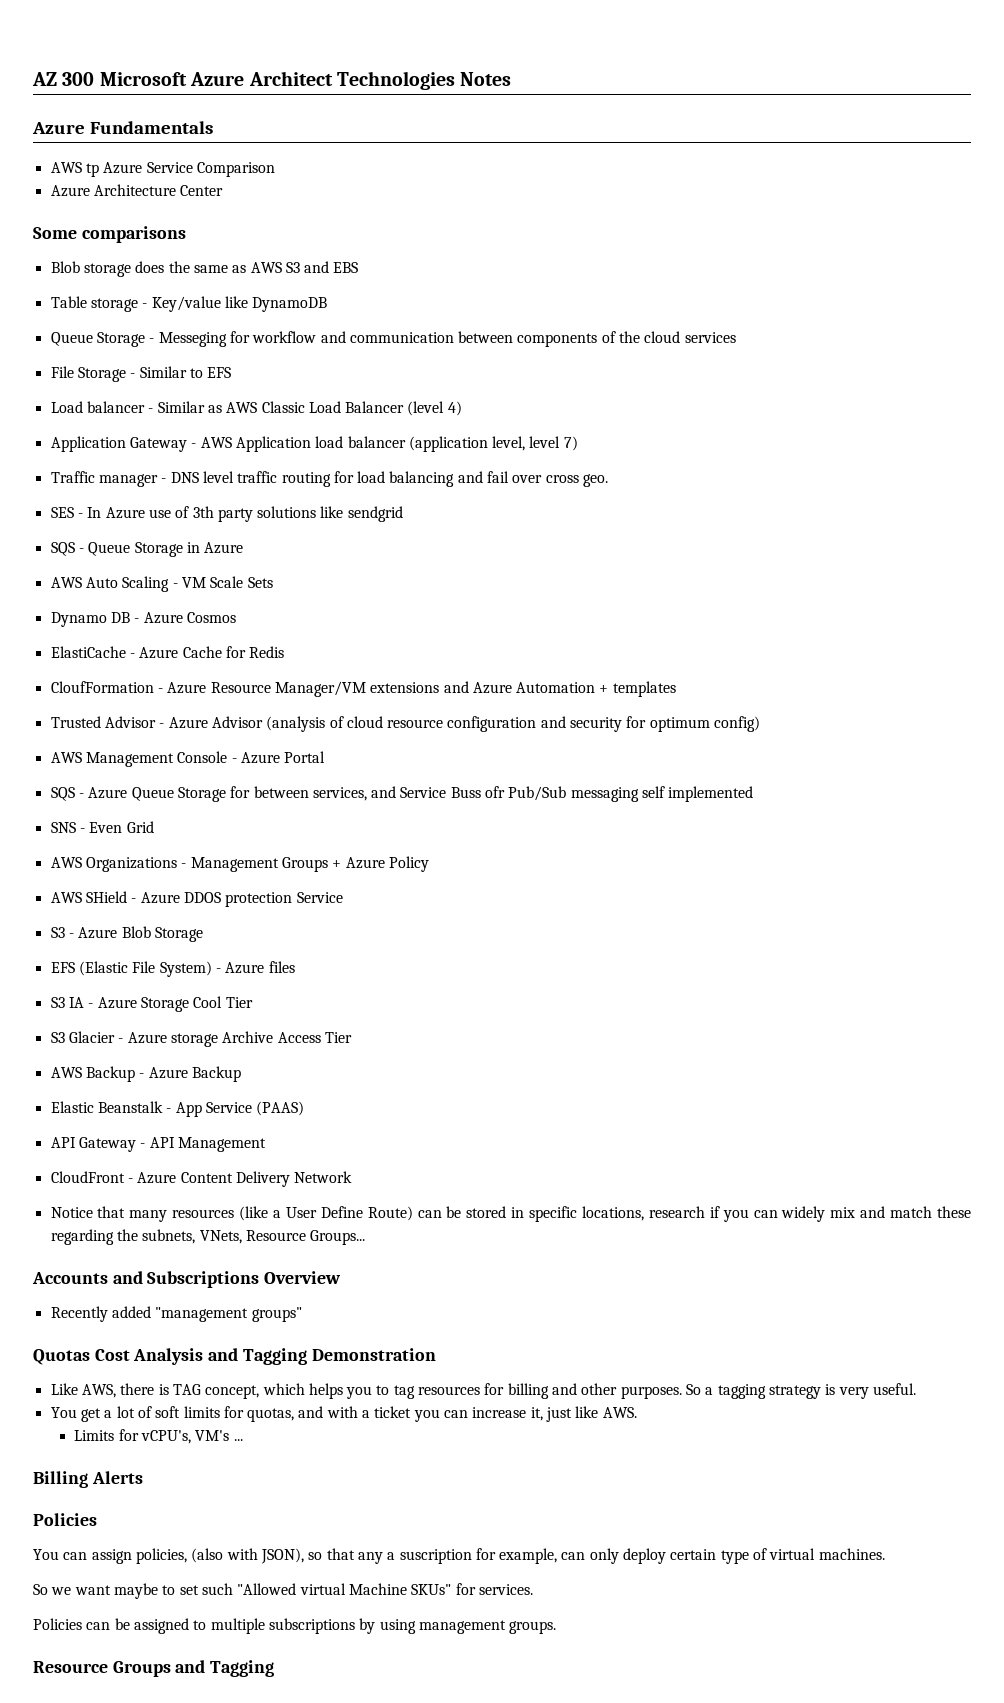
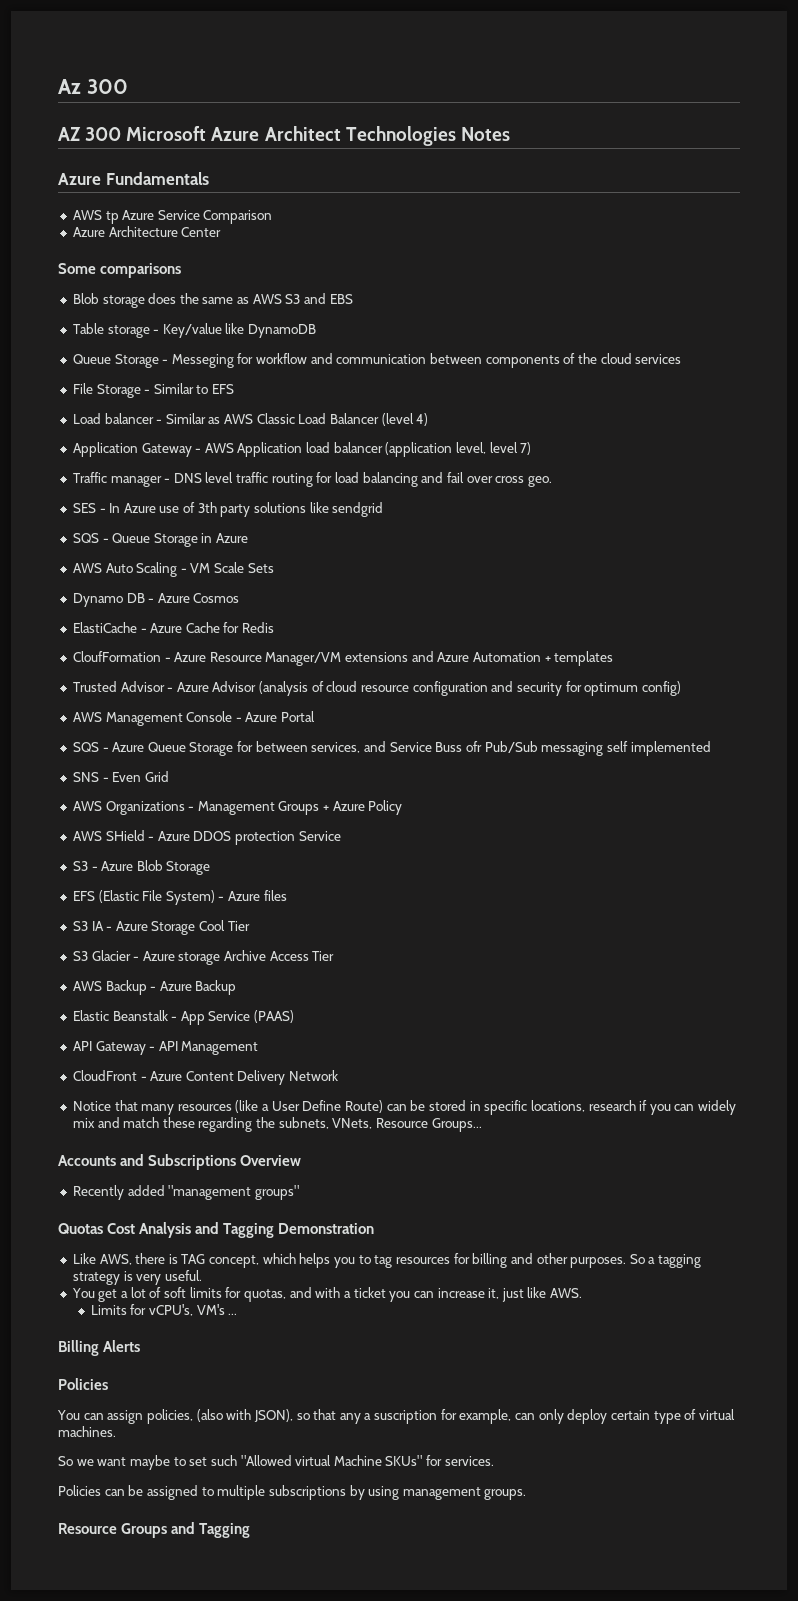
(32, 79) none -> [58,79,128,94] Az 300 //

